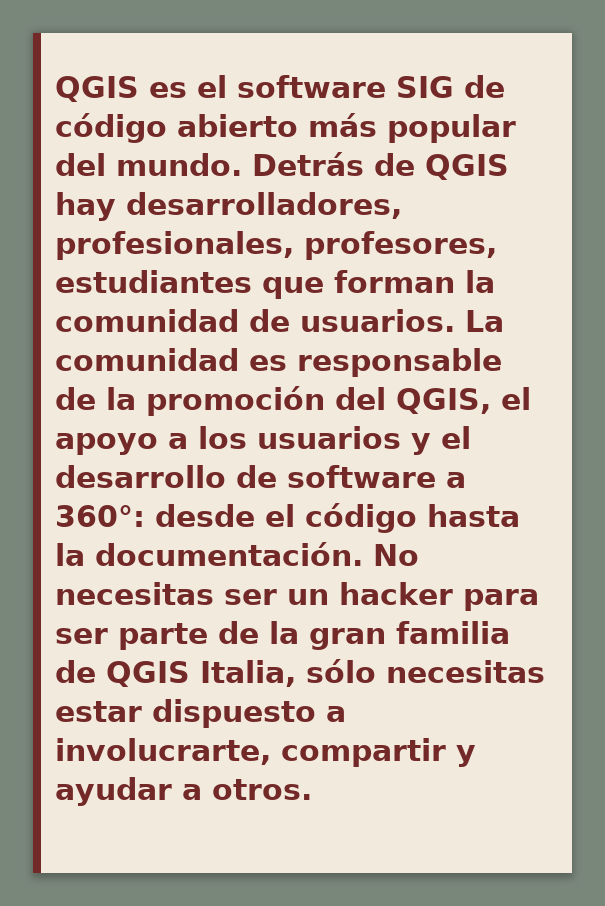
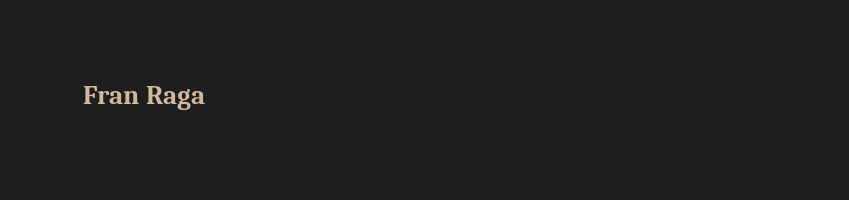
[55,75,505,102] [55,113,516,143] [55,152,509,180] [55,192,402,221] [55,231,497,260] [55,270,495,299] [55,309,504,332] [55,348,502,377] [55,386,531,416] [55,426,471,455] [55,465,466,488] [55,503,520,533] [55,542,419,566] [55,582,539,611] [55,621,510,650] [55,659,545,687] [55,699,346,728] [55,738,476,767] [55,777,312,806] QGIS es el software SIG de código abierto más popular del mundo. Detrás de QGIS hay desarrolladores, profesionales, profesores, estudiantes que forman la comunidad de usuarios. La comunidad es responsable de la promoción del QGIS, el apoyo a los usuarios y el desarrollo de software a 360°: desde el código hasta la documentación. No necesitas ser un hacker para ser parte de la gran familia de QGIS Italia, sólo necesitas estar dispuesto a involucrarte, compartir y ayudar a otros. -> [83,86,206,110] Fran Raga

